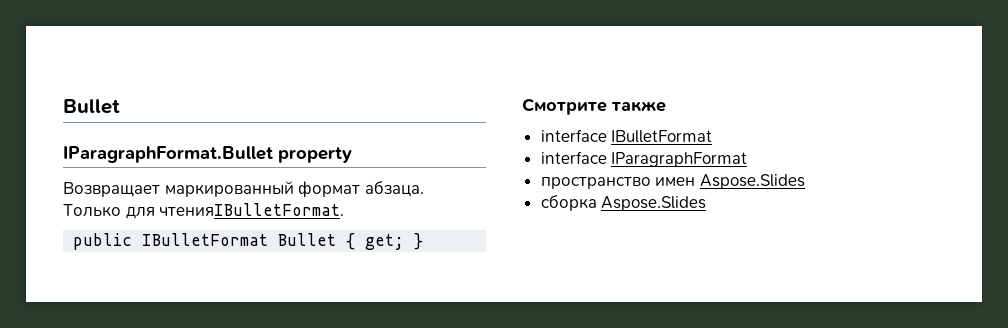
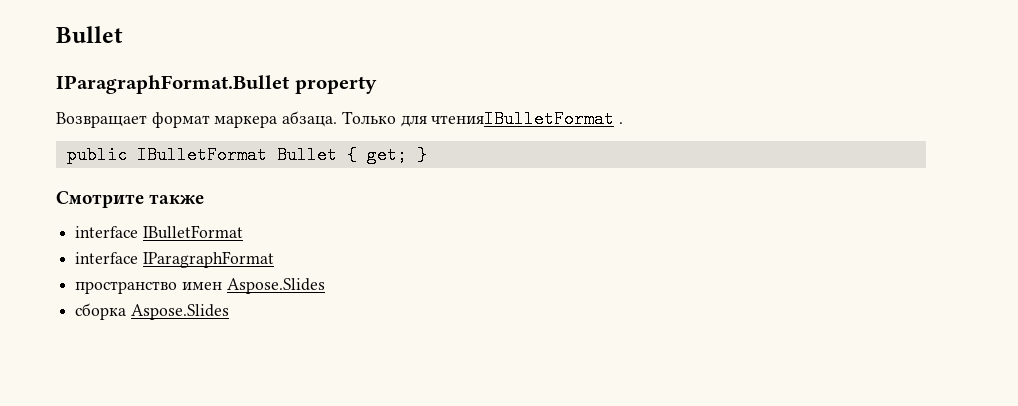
[164,181,361,197] маркированный формат -> [151,112,278,128] формат маркера
[159,203,345,217] чтенияIBulletFormat. -> [431,110,624,128] чтенияIBulletFormat .

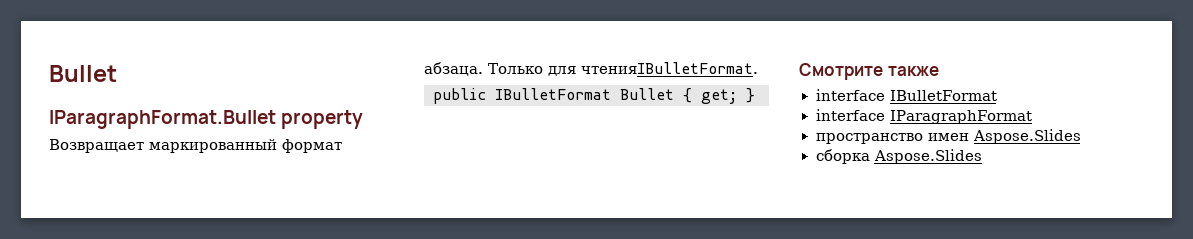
[151,112,278,128] формат маркера -> [149,139,342,153] маркированный формат
[431,110,624,128] чтенияIBulletFormat . -> [581,62,758,74] чтенияIBulletFormat.

